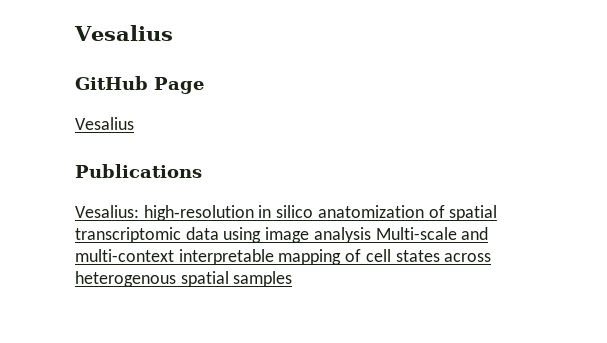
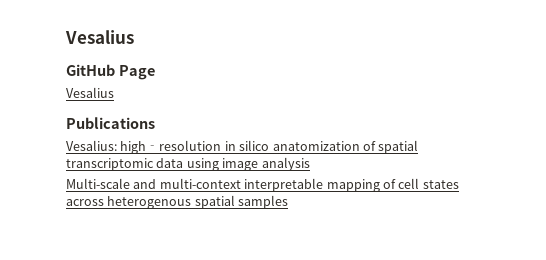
(371, 235) none -> (310, 164) //

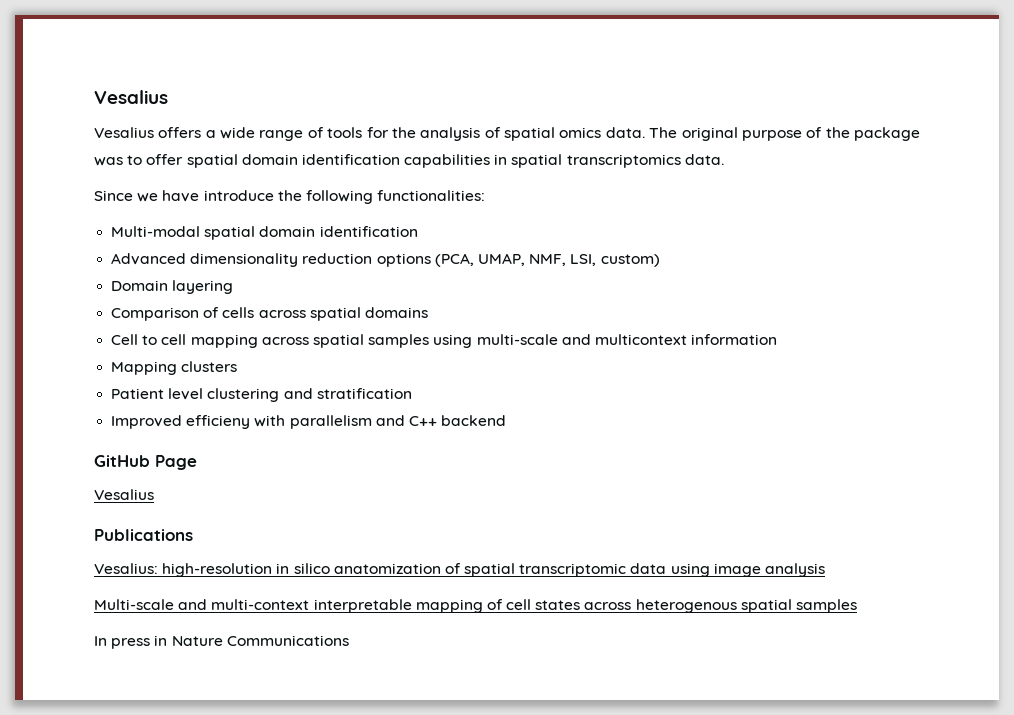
[65,30,134,44] Vesalius -> [94,90,168,104] [94,127,920,141] [94,154,724,168] [94,190,486,204] [111,226,418,240] [111,253,660,267] [111,280,234,294] [111,307,428,321] [111,334,778,348] [111,361,238,375] [111,388,412,402] [111,415,507,429] Vesalius // Vesalius offers a wide range of tools for the analysis of spatial omics data. The original purpose of the package was to offer spatial domain identification capabilities in spatial transcriptomics data. // Since we have introduce the following functionalities: // Multi-modal spatial domain identification // Advanced dimensionality reduction options (PCA, UMAP, NMF, LSI, custom) // Domain layering // Comparison of cells across spatial domains // Cell to cell mapping across spatial samples using multi-scale and multicontext information // Mapping clusters // Patient level clustering and stratification // Improved efficieny with parallelism and C++ backend
(289, 202) none -> [94,635,349,649] // In press in Nature Communications

